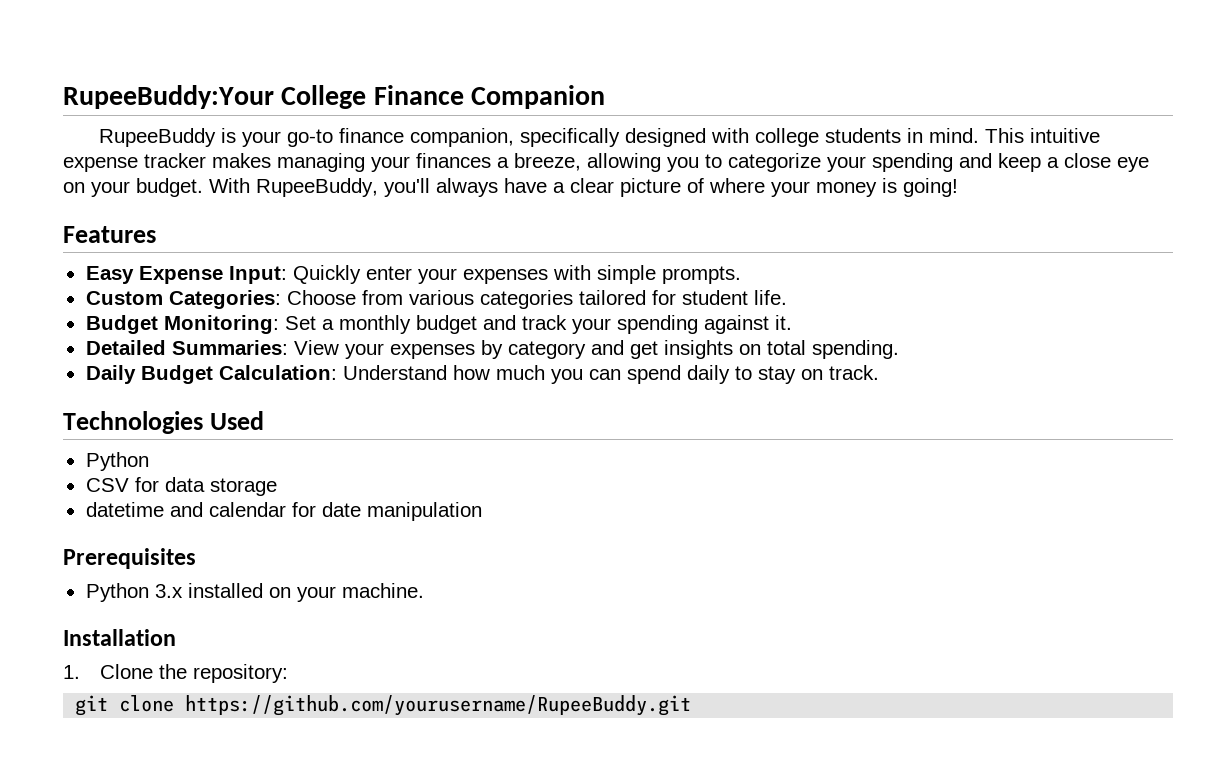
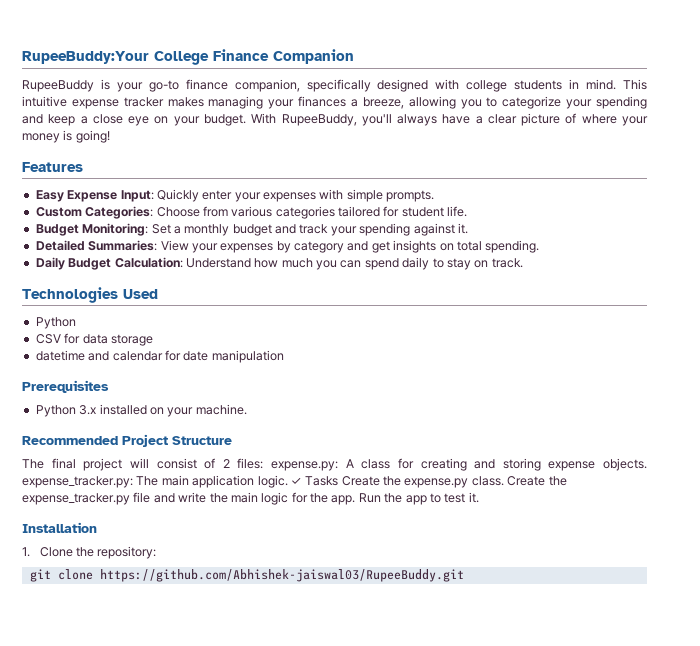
(424, 590) none -> [22,434,232,447] [22,458,647,471] [22,475,567,488] [22,492,479,505] // Recommended Project Structure // The final project will consist of 2 files: expense.py: A class for creating and storing expense objects. expense_tracker.py: The main application logic. ✓ Tasks Create the expense.py class. Create the expense_tracker.py file and write the main logic for the app. Run the app to test it.
[185,695,692,716] https://github.com/yourusername/RupeeBuddy.git -> [99,569,464,582] https://github.com/Abhishek-jaiswal03/RupeeBuddy.git

